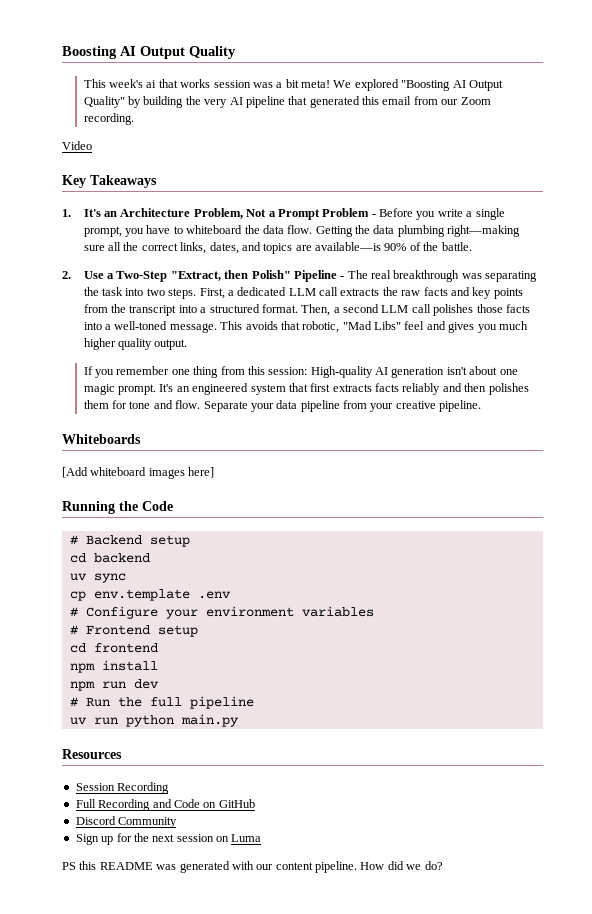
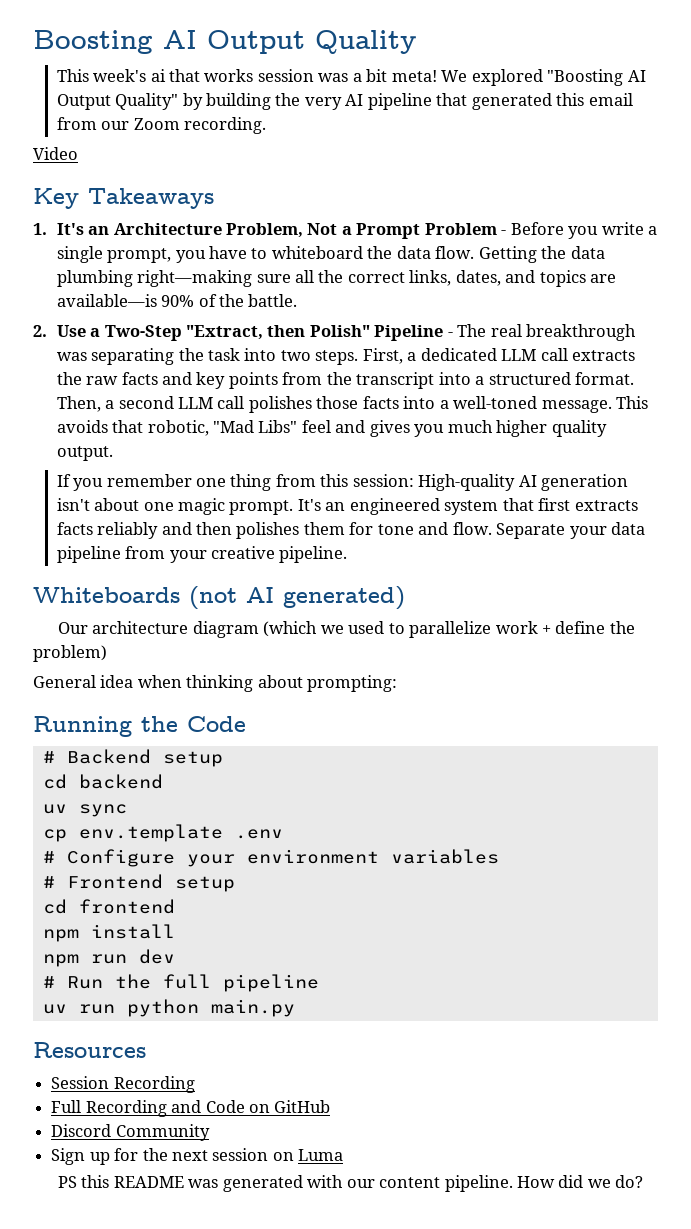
[62,467,215,479] // [Add whiteboard images here] -> [189,586,405,610] [57,621,635,638] [33,645,107,662] [33,675,398,692] (not AI generated) // Our architecture diagram (which we used to parallelize work + define the problem) // General idea when thinking about prompting:

